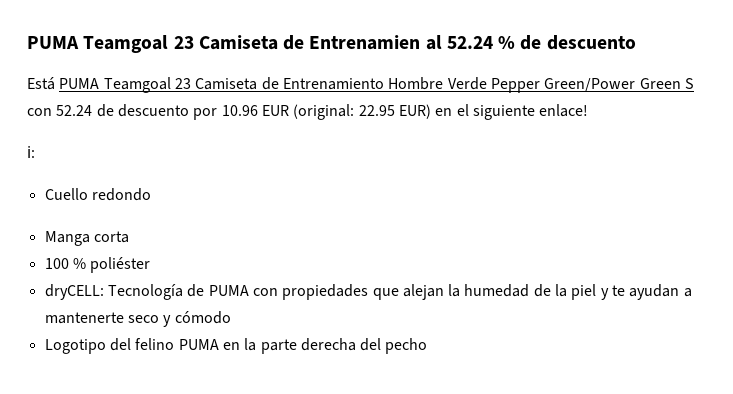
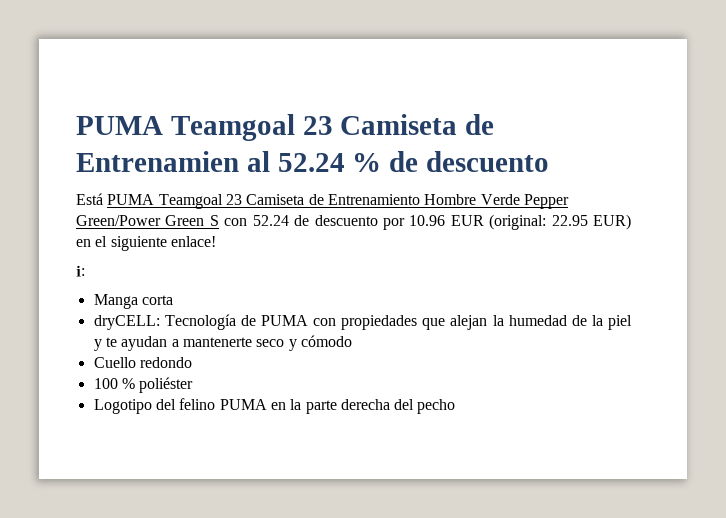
[44,188,151,201] // Cuello redondo -> (85, 271) none
[44,257,151,273] // 100 % poliéster -> (173, 300) none
(231, 317) none -> [93,357,192,368] [93,377,194,393] // Cuello redondo // 100 % poliéster

